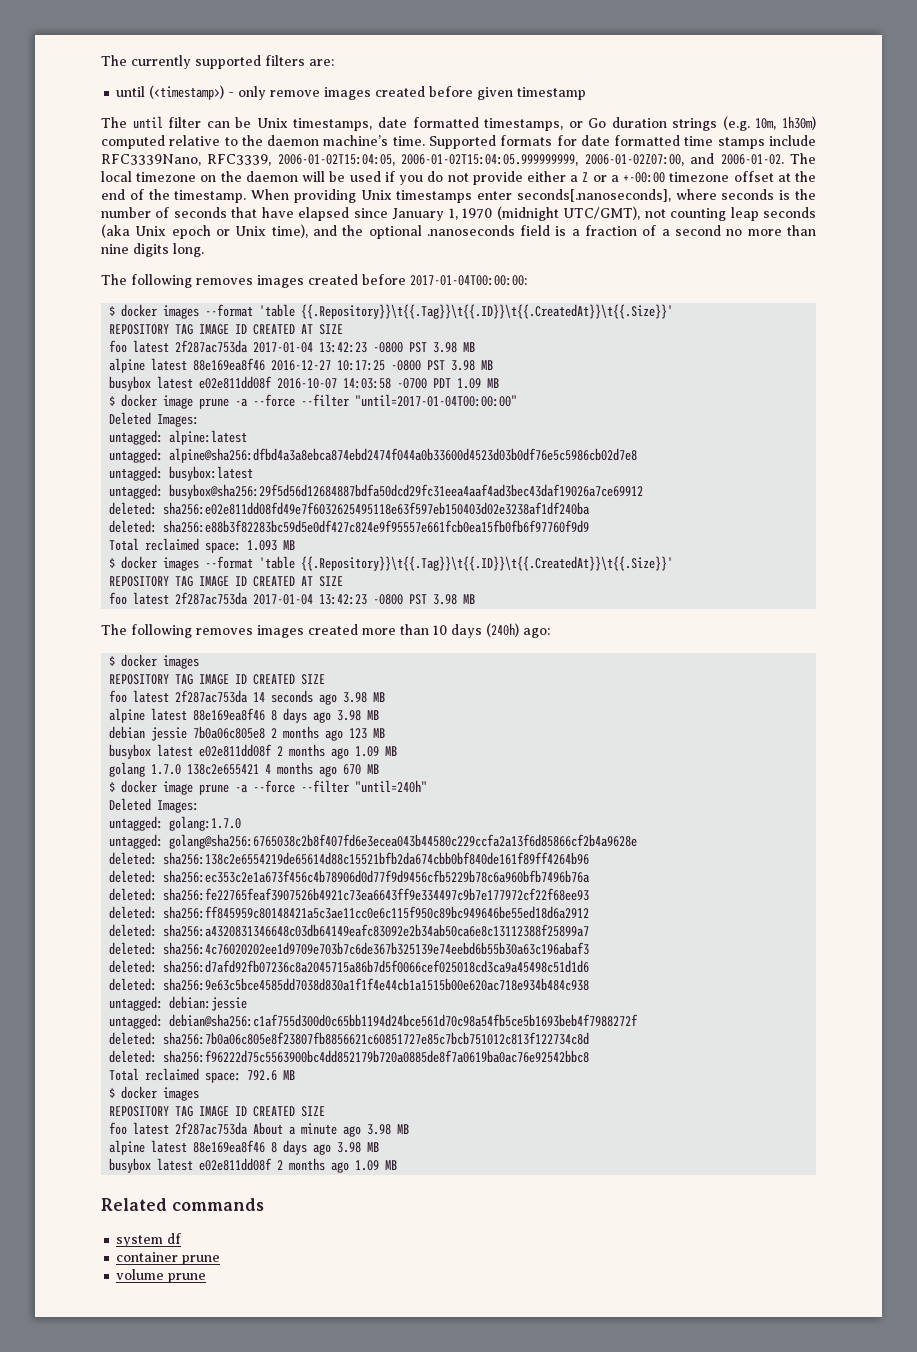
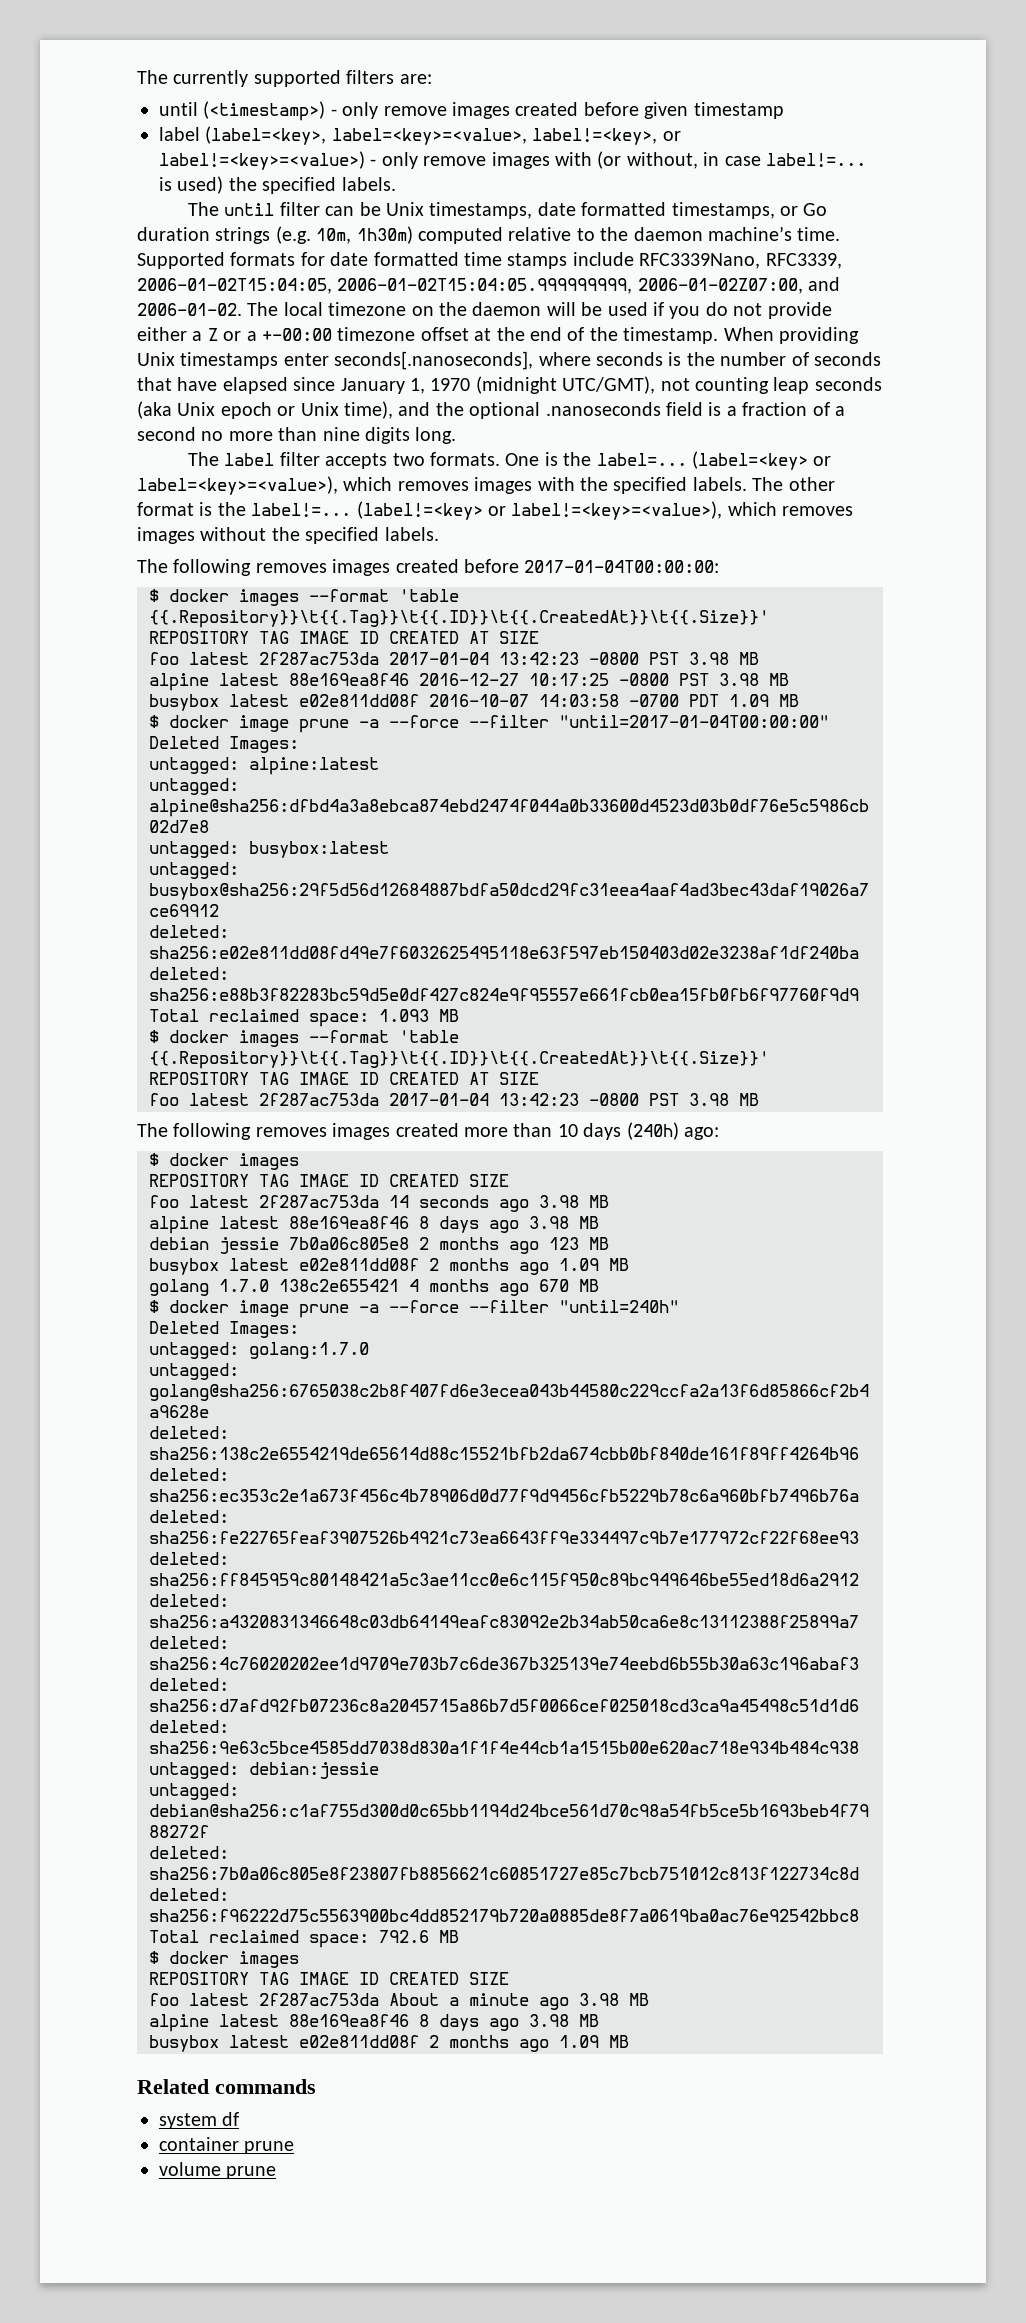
(587, 93) none -> [159,126,681,145] [159,151,866,170] [159,176,396,194] // label (label=<key>, label=<key>=<value>, label!=<key>, or label!=<key>=<value>) - only remove images with (or without, in case label!=... is used) the specified labels.
(204, 250) none -> [188,451,832,470] [137,476,835,495] [137,501,854,520] [137,527,439,544] // The label filter accepts two formats. One is the label=... (label=<key> or label=<key>=<value>), which removes images with the specified labels. The other format is the label!=... (label!=<key> or label!=<key>=<value>), which removes images without the specified labels.

